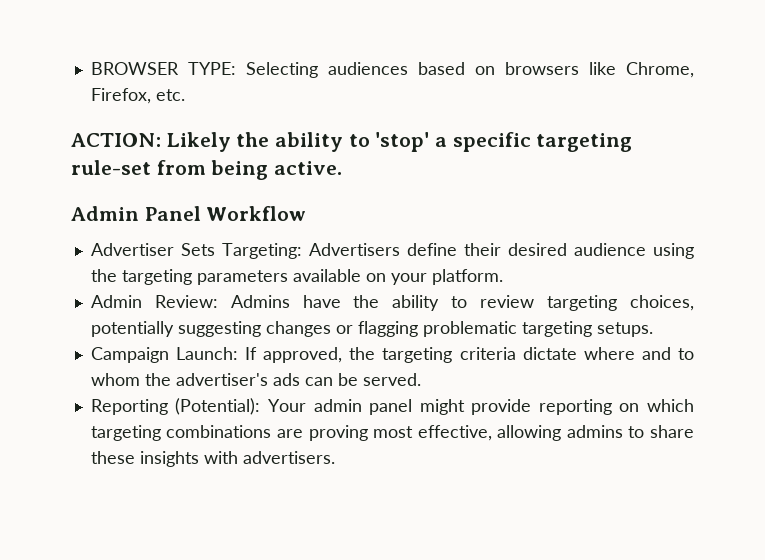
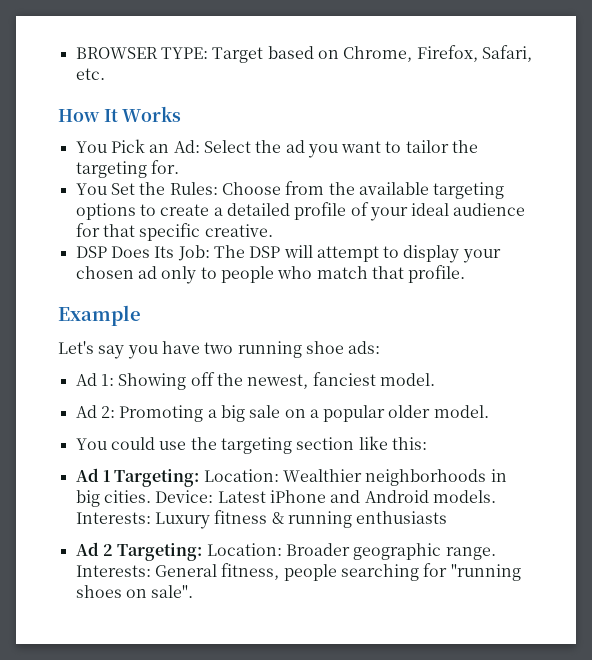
[245,62,616,78] Selecting audiences based on browsers like -> [212,46,339,63] Target based on
(151, 96) none -> [481,45,532,62] Safari,
[71,132,633,152] [71,160,343,180] [71,206,307,221] [90,243,694,259] [90,269,503,285] [90,295,694,311] [90,321,653,337] [90,347,694,363] [90,373,421,386] [90,398,694,415] [90,425,694,441] [90,451,335,467] ACTION: Likely the ability to 'stop' a specific targeting rule-set from being active. // Admin Panel Workflow // Advertiser Sets Targeting: Advertisers define their desired audience using the targeting parameters available on your platform. // Admin Review: Admins have the ability to review targeting choices, potentially suggesting changes or flagging problematic targeting setups. // Campaign Launch: If approved, the targeting criteria dictate where and to whom the advertiser's ads can be served. // Reporting (Potential): Your admin panel might provide reporting on which targeting combinations are proving most effective, allowing admins to share these insights with advertisers. -> [58,106,182,122] [75,139,479,158] [75,160,179,178] [75,181,505,199] [75,202,526,221] [75,223,273,241] [75,245,501,263] [75,265,466,284] [58,305,141,326] [58,341,381,359] [75,372,435,390] [75,405,489,422] [75,436,427,454] [75,468,507,487] [75,490,496,507] [75,510,448,529] [75,542,496,561] [75,563,521,581] [75,585,194,598] How It Works // You Pick an Ad: Select the ad you want to tailor the targeting for. // You Set the Rules: Choose from the available targeting options to create a detailed profile of your ideal audience for that specific creative. // DSP Does Its Job: The DSP will attempt to display your chosen ad only to people who match that profile. // Example // Let's say you have two running shoe ads: // Ad 1: Showing off the newest, fanciest model. // Ad 2: Promoting a big sale on a popular older model. // You could use the targeting section like this: // Ad 1 Targeting: Location: Wealthier neighborhoods in big cities. Device: Latest iPhone and Android models. Interests: Luxury fitness & running enthusiasts // Ad 2 Targeting: Location: Broader geographic range. Interests: General fitness, people searching for "running shoes on sale".

